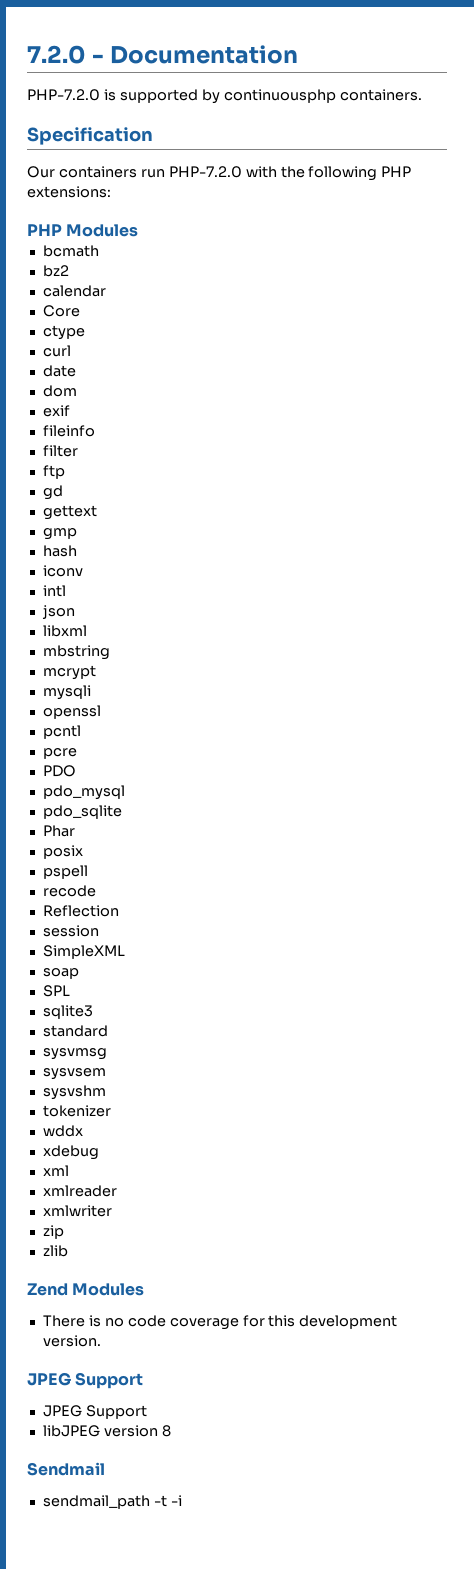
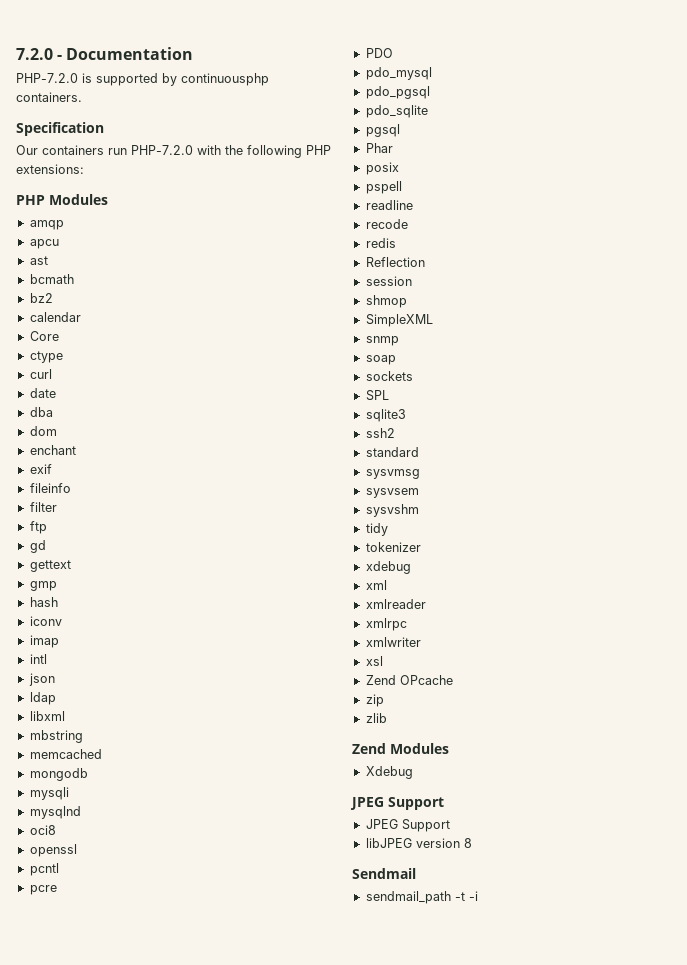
(139, 230) none -> [29,220,64,230] [29,239,59,249] [29,256,48,265] // amqp // apcu // ast
(76, 371) none -> [29,407,53,417] // dba
(77, 391) none -> [29,445,76,455] // enchant
(83, 571) none -> [29,635,59,648] // imap
(75, 612) none -> [29,692,56,705] // ldap
[42,665,96,680] mcrypt -> [29,749,102,759] [29,768,88,781] memcached // mongodb
(91, 692) none -> [29,806,81,819] [29,825,56,835] // mysqlnd // oci8
(125, 792) none -> [365,86,430,99] // pdo_pgsql
(122, 812) none -> [365,124,400,137] // pgsql
(88, 872) none -> [365,200,413,210] // readline
(96, 891) none -> [365,238,396,248] // redis
(99, 931) none -> [365,295,407,308] // shmop
(125, 952) none -> [365,336,399,346] // snmp
(79, 973) none -> [365,371,413,381] // sockets
(93, 1012) none -> [365,428,395,438] // ssh2
(106, 1092) none -> [365,523,388,536] // tidy
[42,1125,83,1137] // wddx -> (421, 547) none
(117, 1191) none -> [365,618,407,631] // xmlrpc
(112, 1211) none -> [365,656,383,666] [365,675,453,685] // xsl // Zend OPcache
[42,1315,398,1330] [42,1335,101,1347] There is no code coverage for this development version. -> [365,766,413,779] Xdebug

